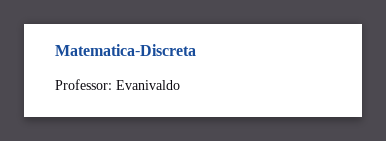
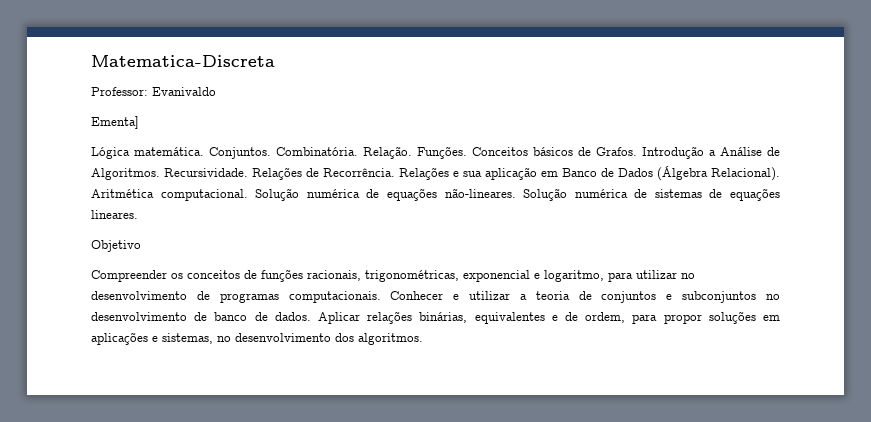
(180, 85) none -> [91,116,139,129] [91,146,780,159] [91,165,780,181] [91,188,780,201] [91,210,138,219] [91,240,141,252] [91,269,695,282] [91,291,780,303] [91,311,781,324] [91,332,423,345] // Ementa] // Lógica matemática. Conjuntos. Combinatória. Relação. Funções. Conceitos básicos de Grafos. Introdução a Análise de Algoritmos. Recursividade. Relações de Recorrência. Relações e sua aplicação em Banco de Dados (Álgebra Relacional). Aritmética computacional. Solução numérica de equações não-lineares. Solução numérica de sistemas de equações lineares. // Objetivo // Compreender os conceitos de funções racionais, trigonométricas, exponencial e logaritmo, para utilizar no desenvolvimento de programas computacionais. Conhecer e utilizar a teoria de conjuntos e subconjuntos no desenvolvimento de banco de dados. Aplicar relações binárias, equivalentes e de ordem, para propor soluções em aplicações e sistemas, no desenvolvimento dos algoritmos.

